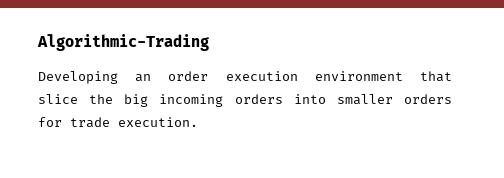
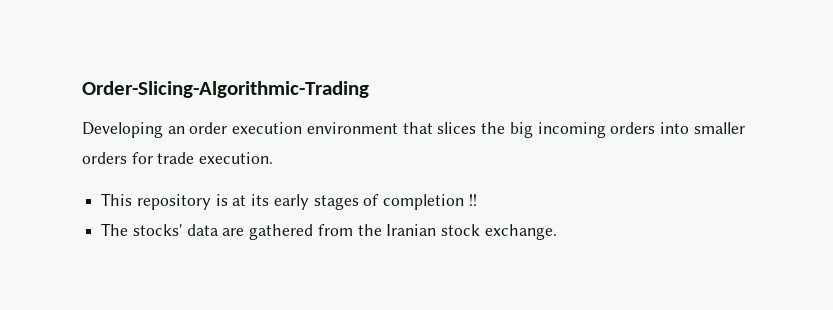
[37,34,209,51] Algorithmic-Trading -> [82,81,369,98] Order-Slicing-Algorithmic-Trading
[38,94,78,104] slice -> [437,122,477,134] slices
(198, 122) none -> [101,193,477,210] [101,223,557,240] // This repository is at its early stages of completion !! // The stocks' data are gathered from the Iranian stock exchange.

